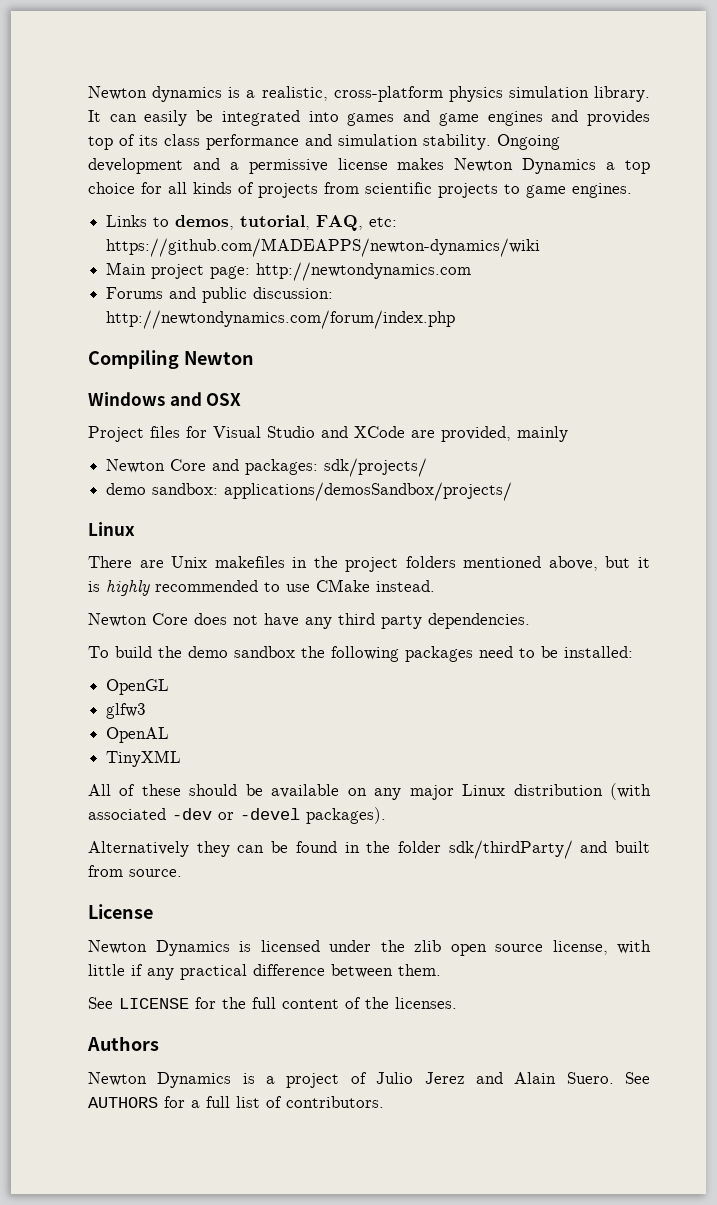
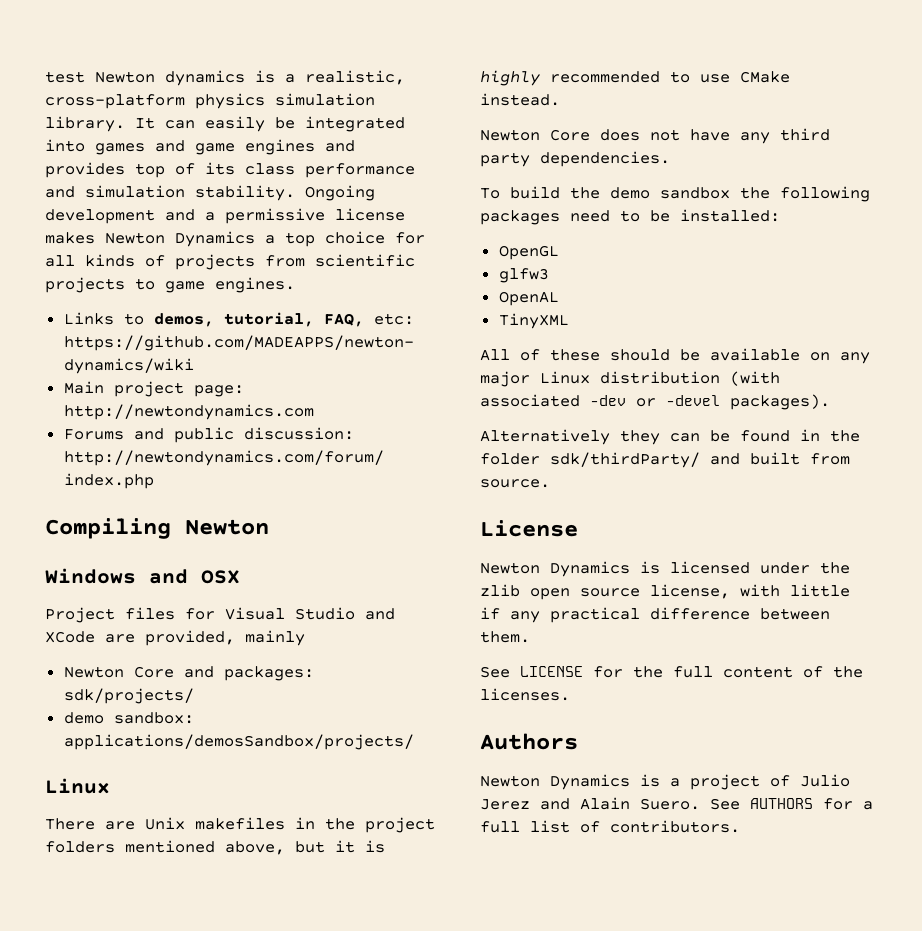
(88, 93) none -> [45,71,85,83] test

